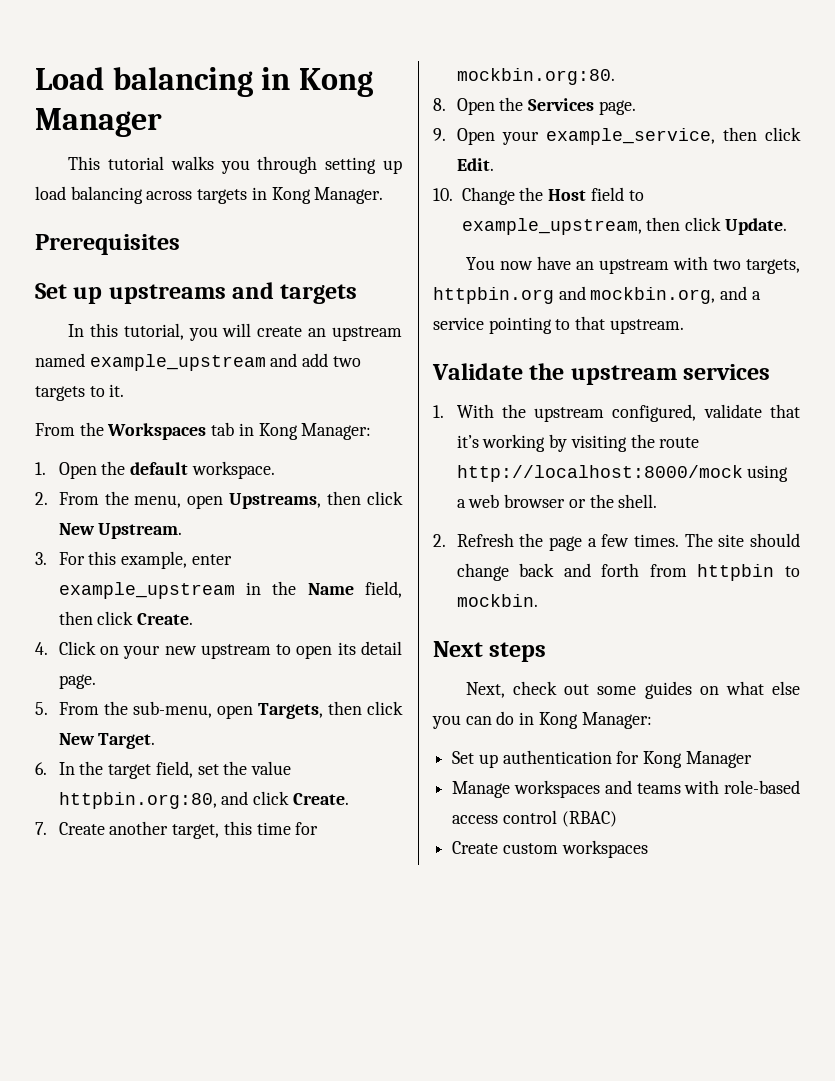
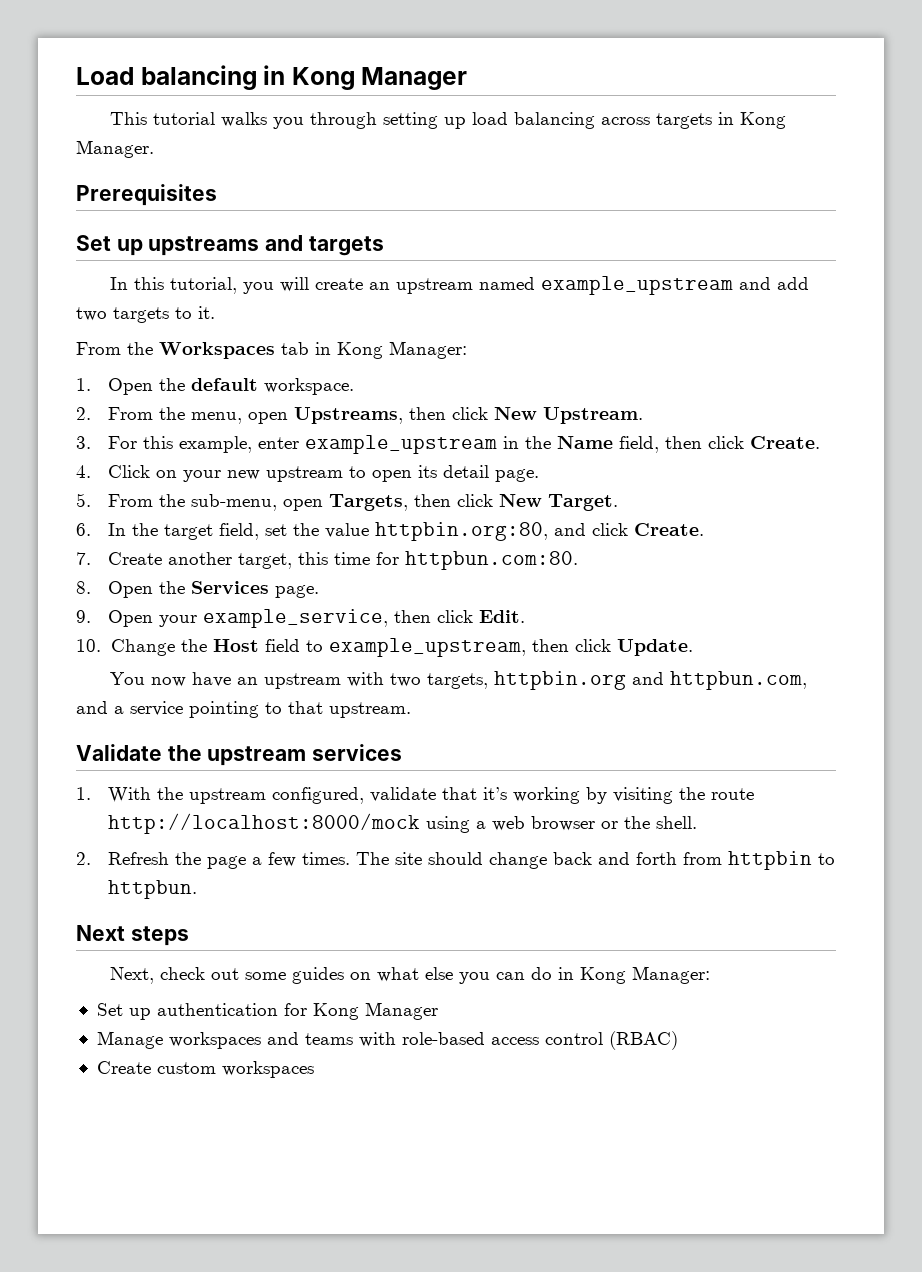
[456,68,615,85] mockbin.org:80. -> [404,551,578,570] httpbun.com:80.
[590,287,716,304] mockbin.org, -> [669,671,807,690] httpbun.com,
[456,594,538,607] mockbin. -> [107,880,197,899] httpbun.

